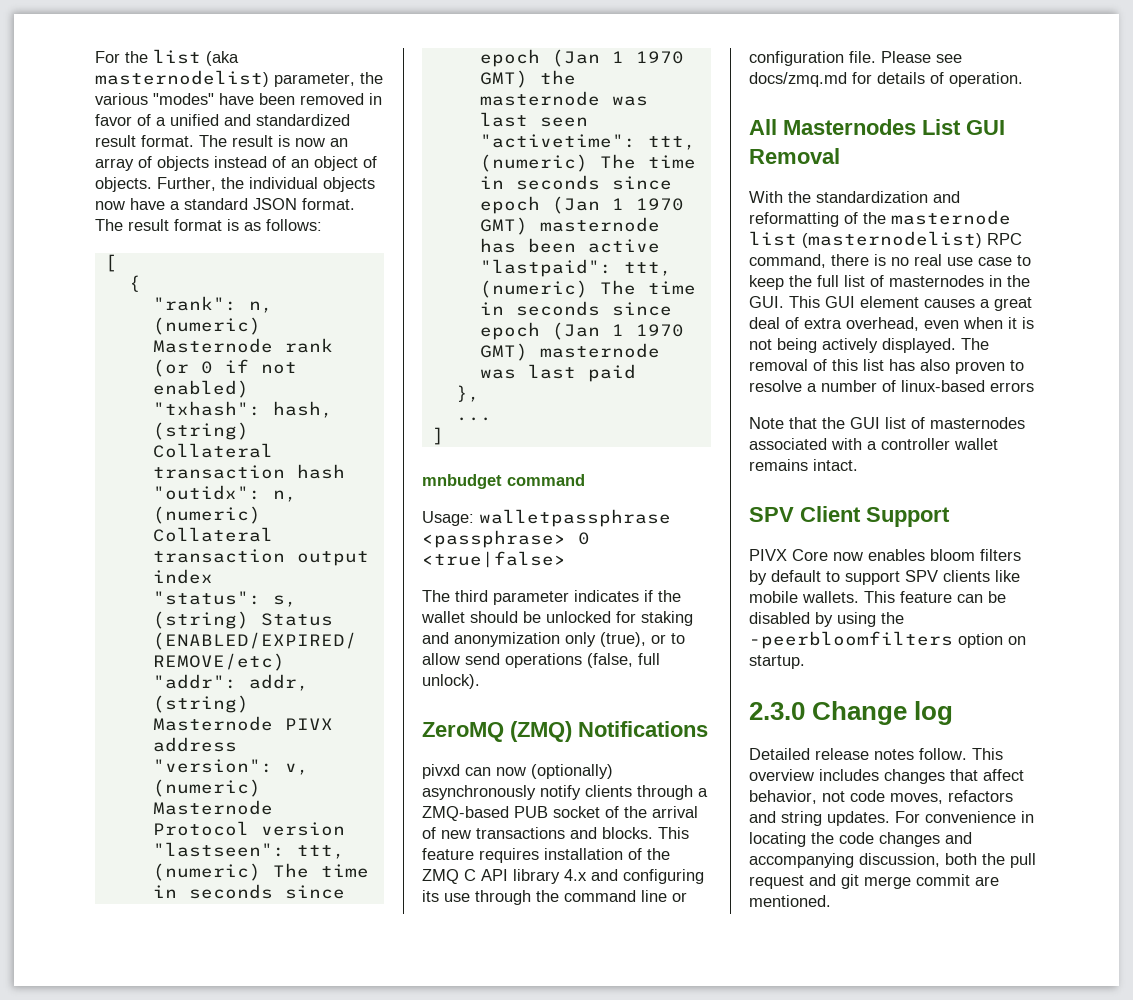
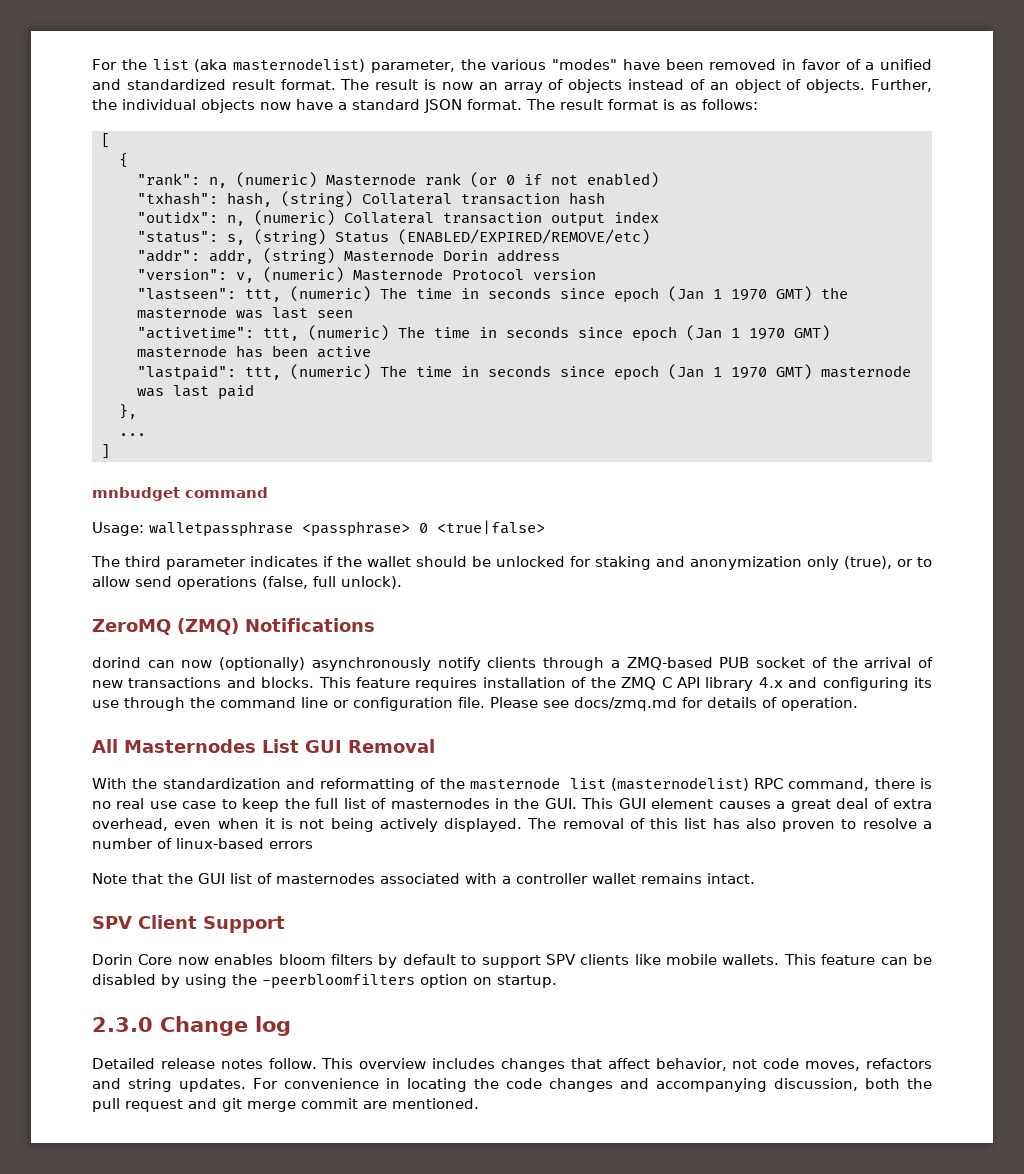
[284,718,333,730] PIVX -> [442,250,488,261] Dorin
[422,764,460,779] pivxd -> [92,657,141,668] dorind
[749,549,787,561] PIVX -> [92,954,133,965] Dorin

